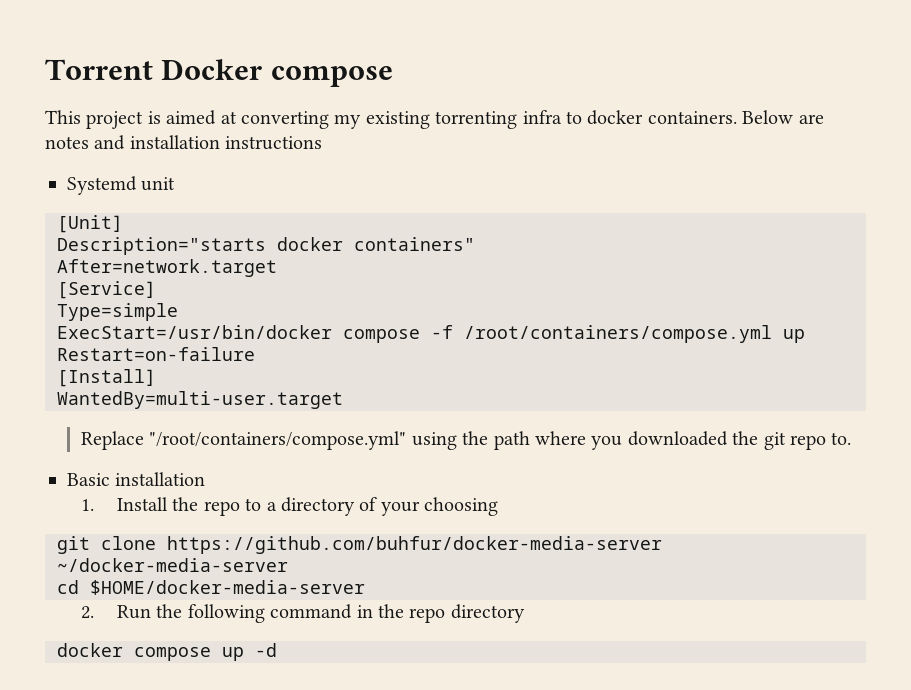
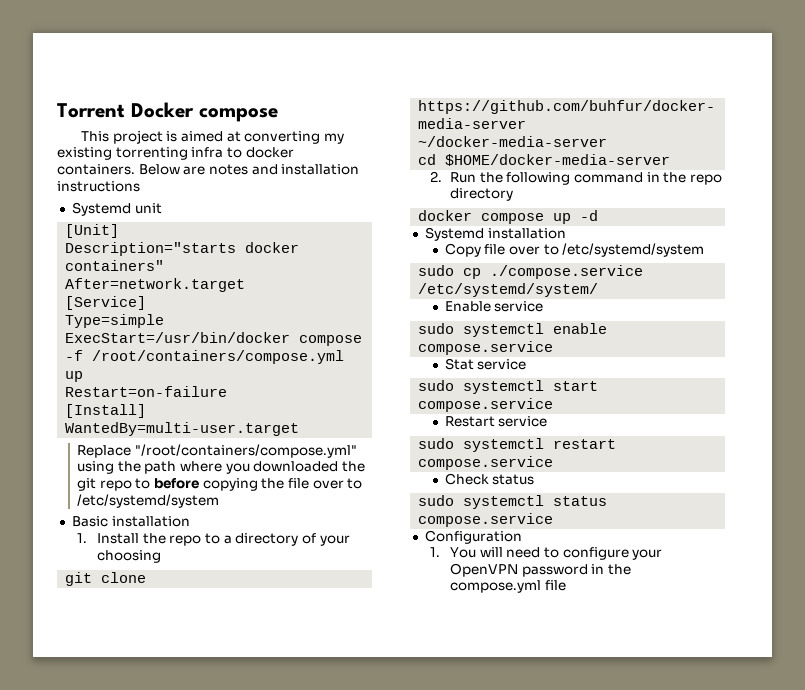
[831,432,852,445] to. -> [135,478,363,491] [76,494,219,508] to before copying the file over to /etc/systemd/system
(277, 650) none -> [424,227,566,241] [444,243,705,257] [418,265,644,279] [418,283,599,297] [444,301,544,312] [418,323,608,337] [418,341,554,355] [444,358,527,370] [418,380,599,394] [418,398,554,412] [444,416,548,427] [418,438,617,452] [418,456,554,470] [444,473,535,485] [418,495,608,509] [418,513,554,527] [424,530,522,544] [429,547,663,560] [449,563,631,577] [449,580,566,593] // Systemd installation // Copy file over to /etc/systemd/system // sudo cp ./compose.service /etc/systemd/system/ // Enable service // sudo systemctl enable compose.service // Stat service // sudo systemctl start compose.service // Restart service // sudo systemctl restart compose.service // Check status // sudo systemctl status compose.service // Configuration // 1. You will need to configure your OpenVPN password in the compose.yml file

